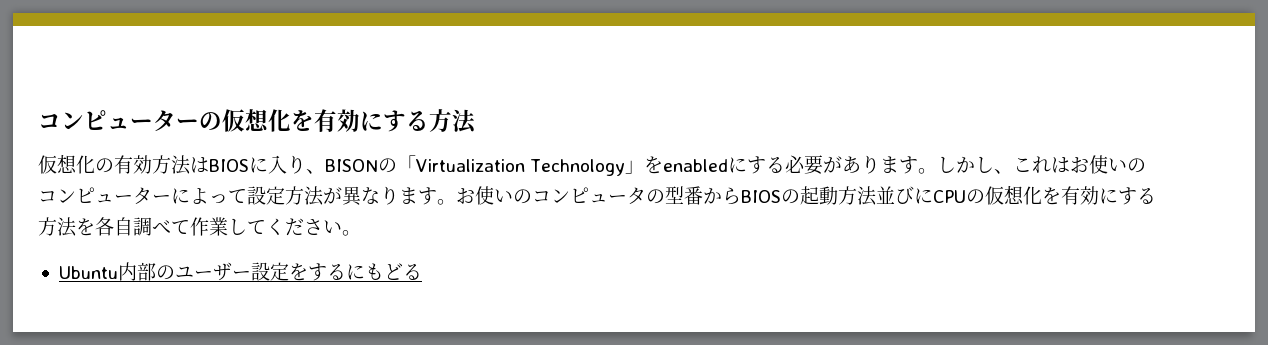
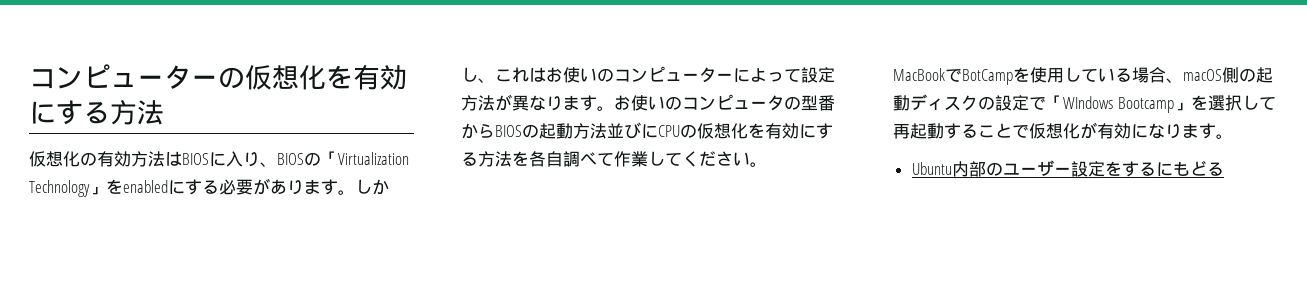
[325,159,378,172] BISON -> [277,153,304,165] BIOS
(361, 233) none -> [893,67,1273,85] [893,94,1276,113] [893,122,1233,139] // MacBookでBotCampを使用している場合、macOS側の起動ディスクの設定で「WIndows Bootcamp」を選択して再起動することで仮想化が有効になります。

